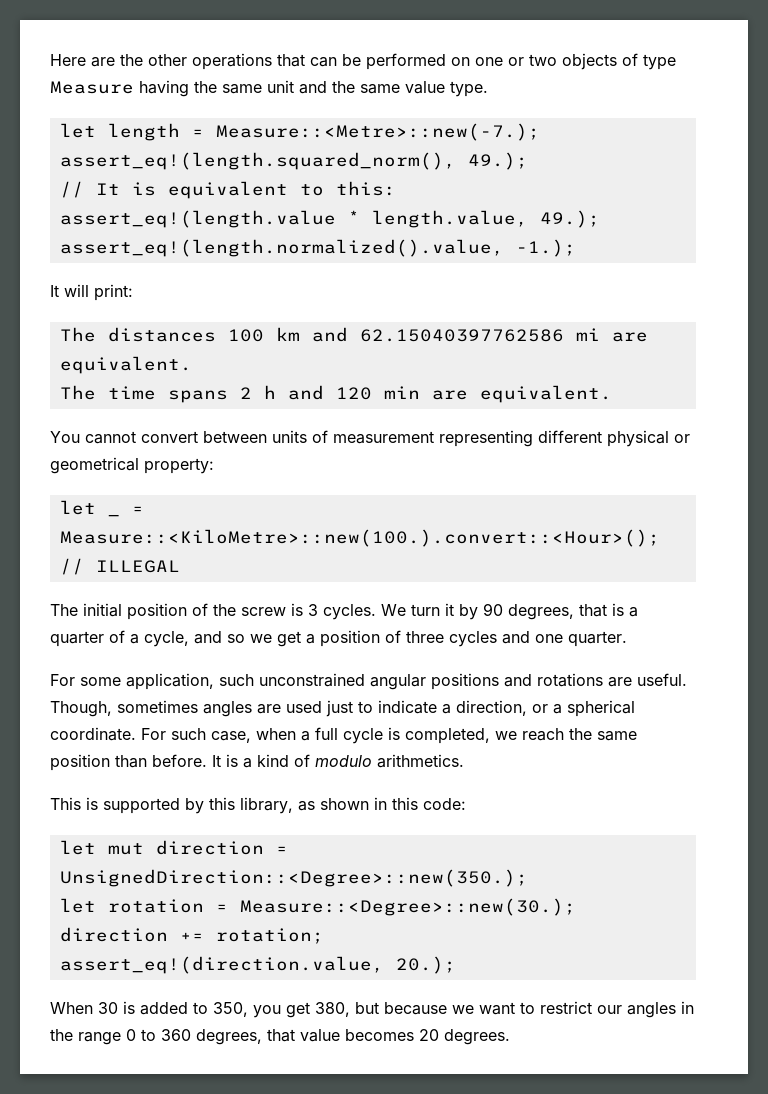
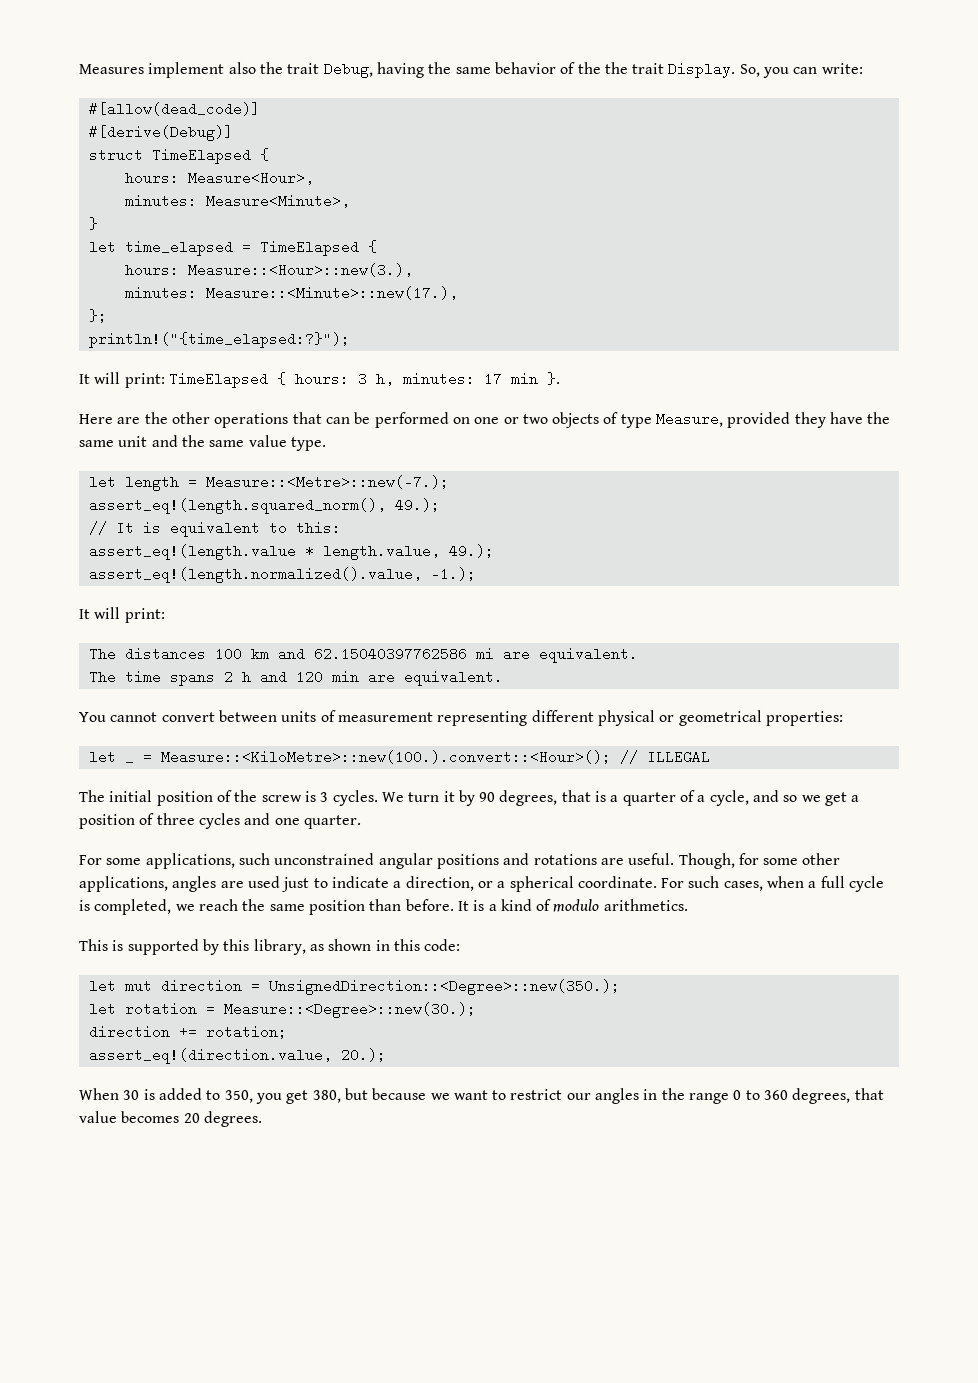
(50, 60) none -> [79,62,863,78] [88,102,260,116] [88,125,233,141] [88,148,269,164] [124,171,314,185] [124,194,350,208] [88,217,98,230] [88,240,377,256] [124,263,413,277] [124,286,458,300] [88,309,107,323] [88,332,350,348] [79,372,560,388] Measures implement also the trait Debug, having the same behavior of the the trait Display. So, you can write: // #[allow(dead_code)] // #[derive(Debug)] // struct TimeElapsed { // hours: Measure<Hour>, // minutes: Measure<Minute>, // } // let time_elapsed = TimeElapsed { // hours: Measure::<Hour>::new(3.), // minutes: Measure::<Minute>::new(17.), // }; // println!("{time_elapsed:?}"); // It will print: TimeElapsed { hours: 3 h, minutes: 17 min }. //
[50,80,189,97] Measure having -> [656,412,864,428] Measure, provided they have
[144,458,214,474] property: -> [765,711,843,726] properties:
[126,673,214,690] application, -> [145,853,235,869] applications,
[117,700,198,713] sometimes -> [738,853,841,865] [79,876,168,892] for some other applications,
[211,731,251,743] case, -> [723,881,763,891] cases,

